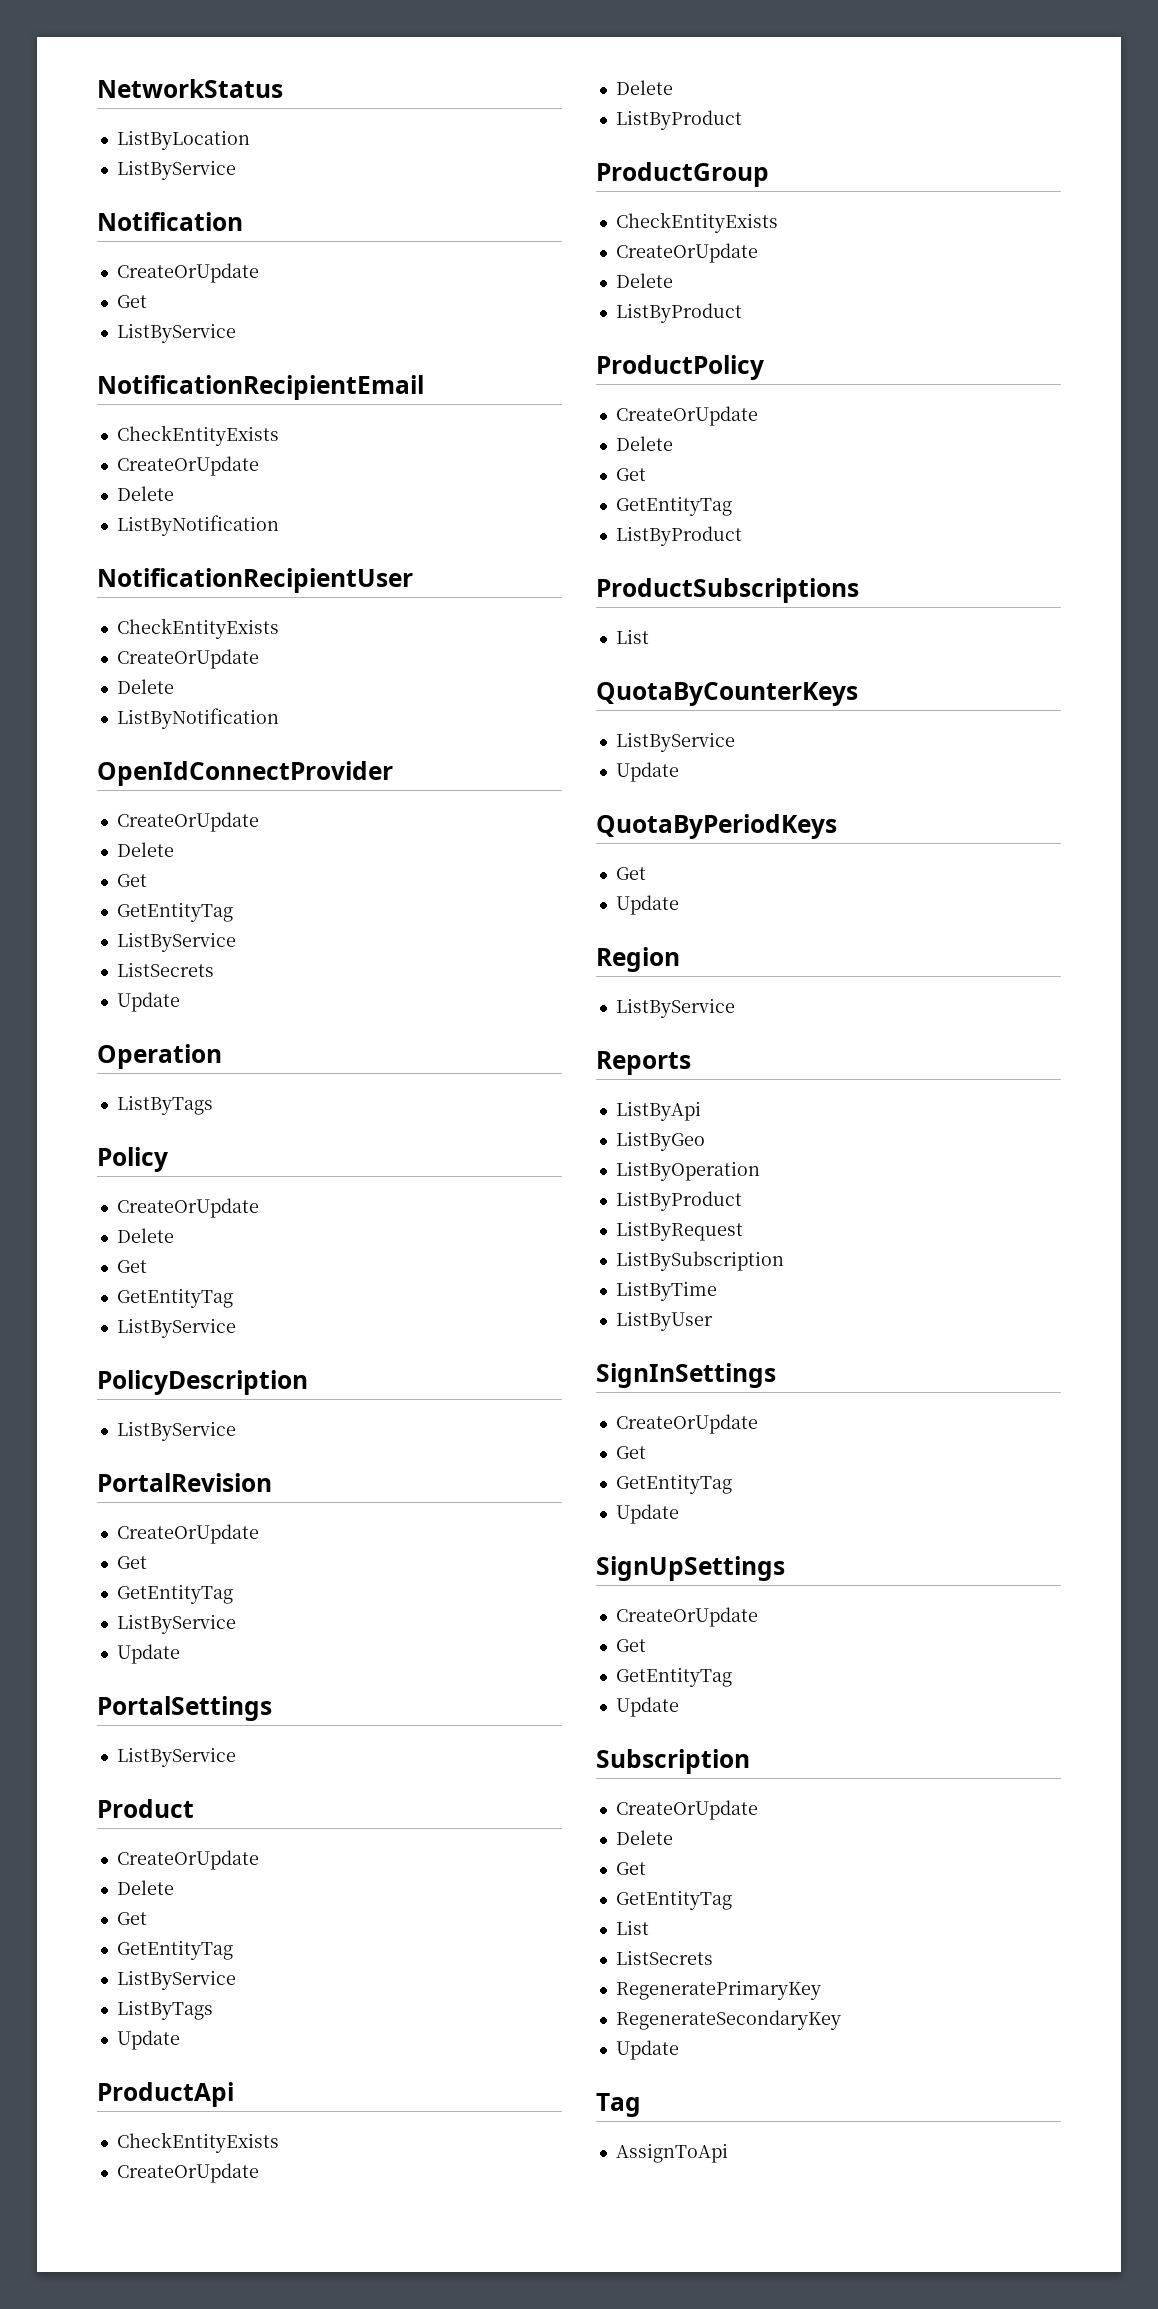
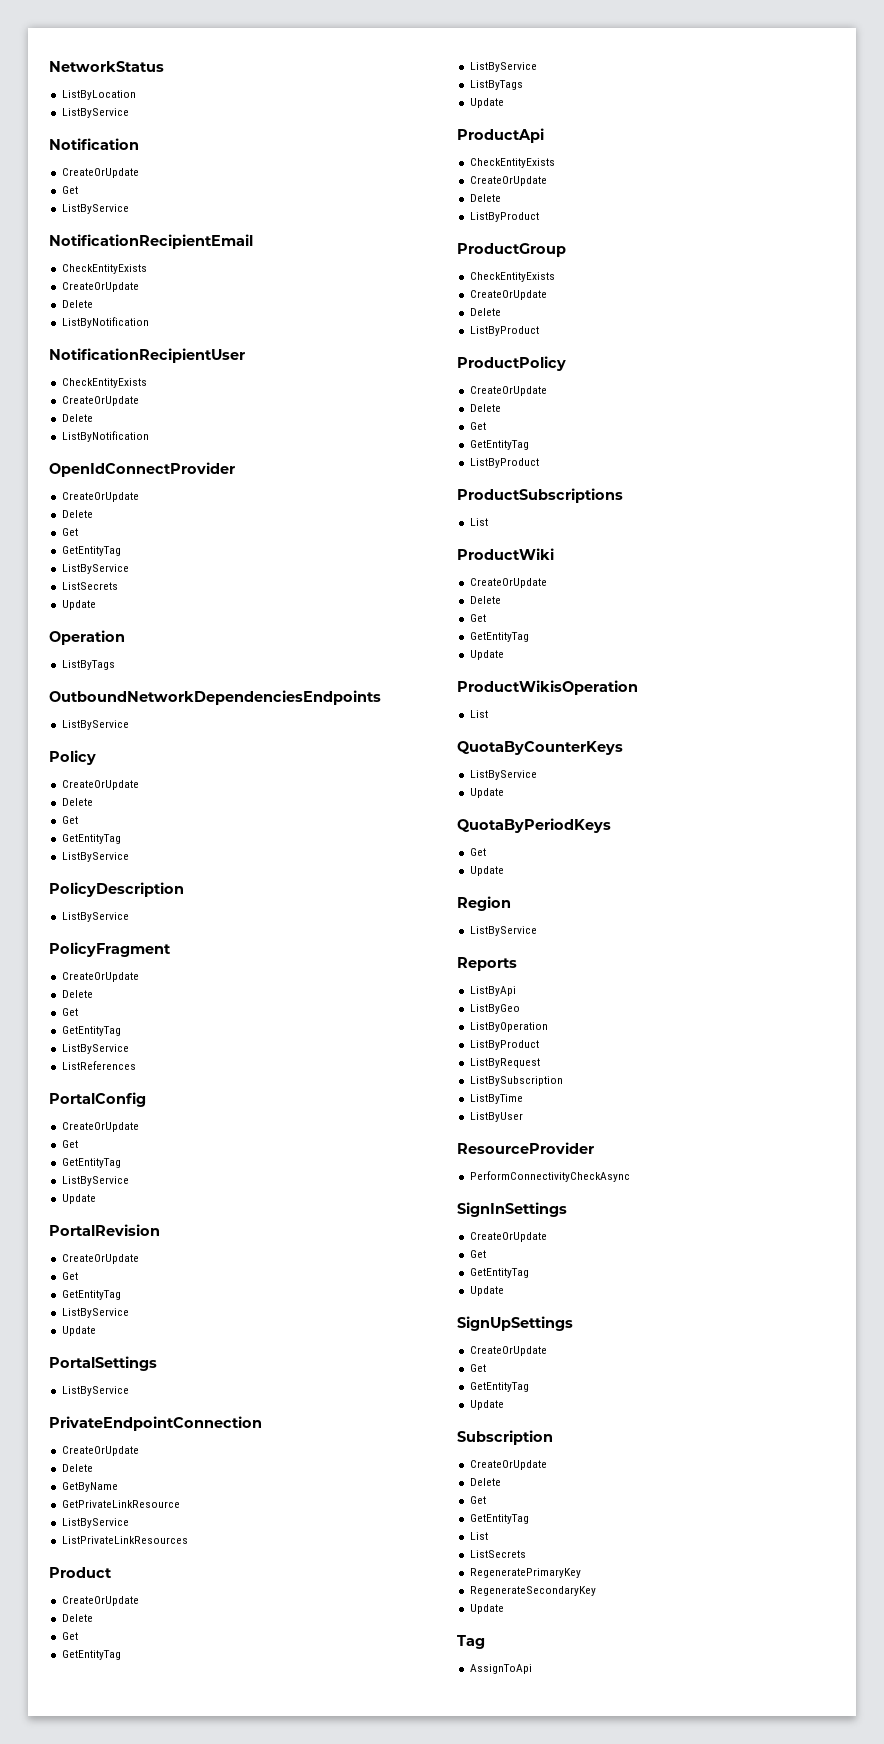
(213, 1105) none -> [49,690,381,705] [61,720,129,730] // OutboundNetworkDependenciesEndpoints // ListByService
(236, 1431) none -> [49,942,171,957] [61,972,139,982] [61,990,93,998] [61,1008,78,1016] [61,1026,121,1036] [61,1044,129,1054] [61,1061,136,1070] [49,1092,146,1107] [61,1122,139,1132] [61,1140,78,1148] [61,1158,121,1168] [61,1176,129,1186] [61,1194,96,1204] // PolicyFragment // CreateOrUpdate // Delete // Get // GetEntityTag // ListByService // ListReferences // PortalConfig // CreateOrUpdate // Get // GetEntityTag // ListByService // Update
(236, 1757) none -> [49,1416,262,1431] [61,1446,139,1456] [61,1464,93,1472] [61,1482,118,1492] [61,1500,180,1508] [61,1518,129,1528] [61,1536,188,1544] // PrivateEndpointConnection // CreateOrUpdate // Delete // GetByName // GetPrivateLinkResource // ListByService // ListPrivateLinkResources
(649, 636) none -> [457,548,554,560] [469,578,547,588] [469,596,501,604] [469,614,486,622] [469,632,529,642] [469,650,504,660] [457,680,638,695] [469,710,488,718] // ProductWiki // CreateOrUpdate // Delete // Get // GetEntityTag // Update // ProductWikisOperation // List
(713, 1321) none -> [457,1142,594,1154] [469,1171,630,1182] // ResourceProvider // PerformConnectivityCheckAsync

